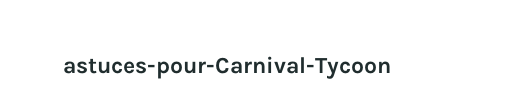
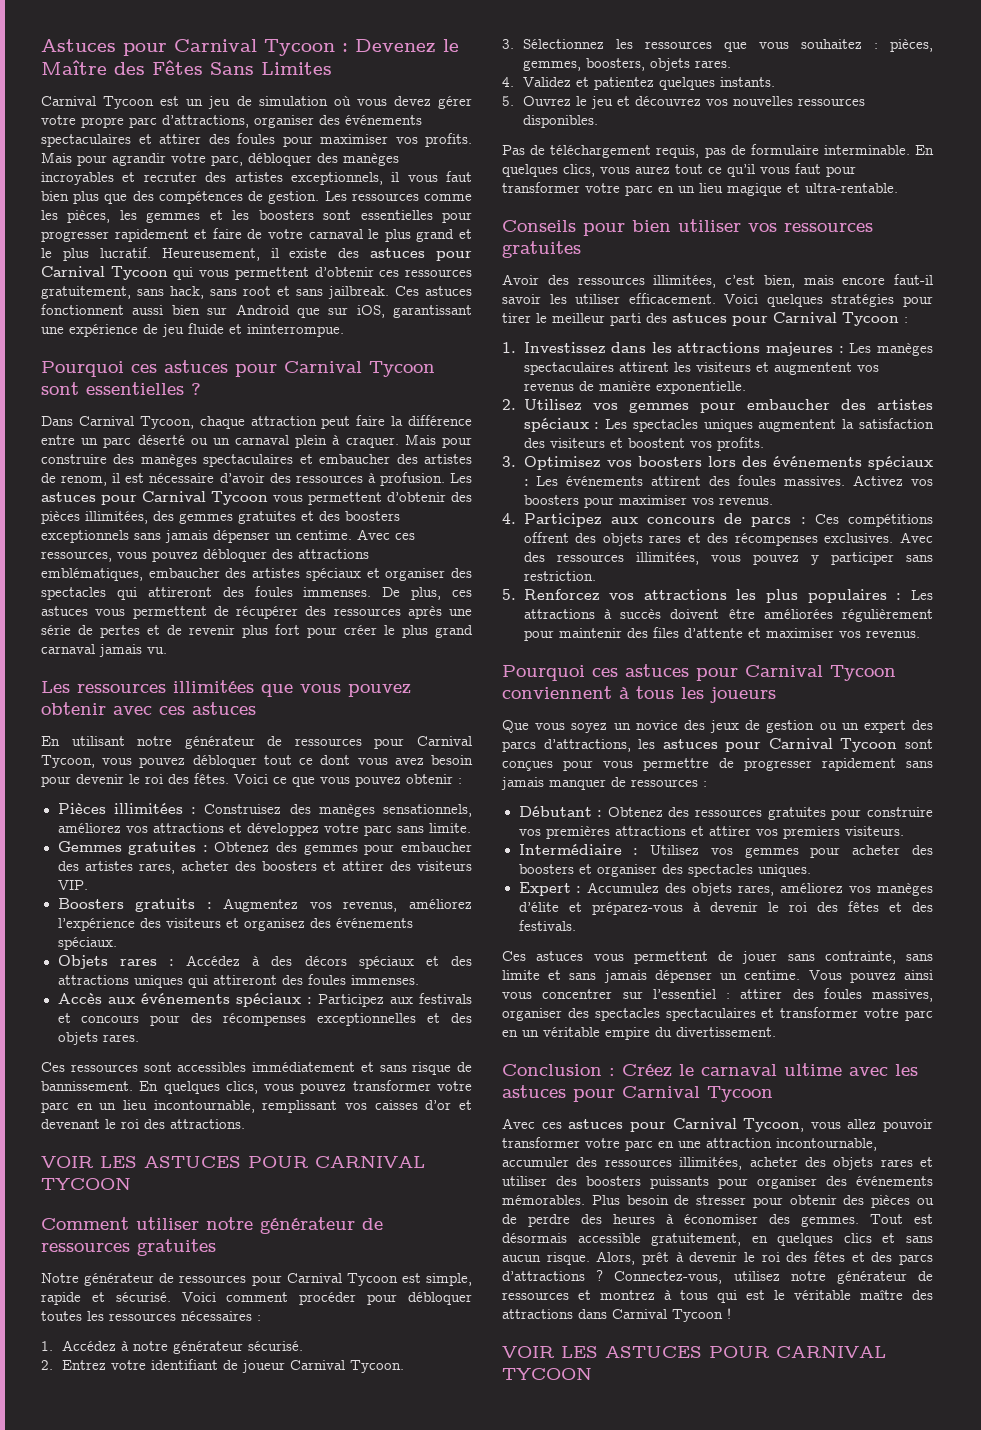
[63,56,391,79] astuces-pour-Carnival-Tycoon -> [41,39,459,56] [41,60,332,75] [41,96,473,109] [41,115,422,128] [41,133,472,147] [41,152,399,166] [41,171,472,185] [41,191,473,204] [41,210,473,223] [41,228,473,242] [41,247,472,261] [41,266,473,280] [41,286,472,299] [41,304,472,318] [41,323,344,337] [41,360,435,377] [41,382,201,395] [41,415,472,429] [41,434,473,448] [41,454,473,467] [41,472,472,486] [41,491,472,505] [41,511,400,524] [41,529,415,543] [41,549,369,562] [41,568,473,581] [41,586,472,600] [41,606,472,619] [41,624,473,638] [41,644,167,657] [41,680,411,697] [41,702,256,715] [41,736,472,749] [41,755,474,768] [41,773,462,787] [57,803,472,817] [57,823,471,836] [57,841,473,855] [57,861,472,874] [57,880,88,890] [57,898,472,912] [57,918,413,931] [57,937,117,950] [57,955,473,969] [57,974,419,988] [57,993,472,1007] [57,1013,472,1026] [57,1032,139,1045] [41,1062,472,1075] [41,1080,472,1094] [41,1100,473,1113] [41,1119,245,1129] [41,1155,425,1168] [41,1177,131,1190] [41,1217,383,1234] [41,1239,216,1256] [41,1273,472,1286] [41,1292,472,1305] [41,1311,261,1321] [41,1340,303,1354] [41,1359,404,1373] [502,39,933,52] [522,58,731,71] [502,77,775,90] [502,96,865,109] [522,115,598,128] [502,144,934,158] [502,163,856,177] [502,182,898,196] [502,219,873,236] [502,241,581,258] [502,274,933,288] [502,293,933,307] [502,312,908,326] [502,342,934,356] [523,362,879,375] [523,381,746,394] [502,399,933,413] [523,418,934,432] [523,437,764,451] [502,456,933,470] [523,475,933,486] [523,495,773,508] [502,513,933,527] [523,532,933,546] [523,552,933,565] [523,571,596,581] [502,589,933,603] [523,608,933,622] [523,627,920,641] [502,664,896,681] [502,686,776,703] [502,720,933,733] [502,738,933,752] [502,758,933,771] [501,777,707,790] [518,806,933,820] [518,826,904,839] [518,844,933,858] [518,864,811,877] [518,882,933,896] [518,901,933,915] [518,920,576,931] [502,951,933,964] [502,970,933,983] [502,988,933,1002] [502,1007,933,1021] [502,1027,776,1040] [502,1063,918,1078] [502,1085,773,1102] [502,1118,933,1132] [502,1137,877,1151] [502,1157,933,1170] [502,1176,933,1189] [502,1195,934,1208] [502,1214,933,1227] [502,1233,933,1246] [502,1251,933,1265] [502,1270,933,1284] [502,1289,933,1303] [502,1308,731,1322] [502,1345,886,1358] [502,1367,592,1380] Astuces pour Carnival Tycoon : Devenez le Maître des Fêtes Sans Limites // Carnival Tycoon est un jeu de simulation où vous devez gérer votre propre parc d’attractions, organiser des événements spectaculaires et attirer des foules pour maximiser vos profits. Mais pour agrandir votre parc, débloquer des manèges incroyables et recruter des artistes exceptionnels, il vous faut bien plus que des compétences de gestion. Les ressources comme les pièces, les gemmes et les boosters sont essentielles pour progresser rapidement et faire de votre carnaval le plus grand et le plus lucratif. Heureusement, il existe des astuces pour Carnival Tycoon qui vous permettent d’obtenir ces ressources gratuitement, sans hack, sans root et sans jailbreak. Ces astuces fonctionnent aussi bien sur Android que sur iOS, garantissant une expérience de jeu fluide et ininterrompue. // Pourquoi ces astuces pour Carnival Tycoon sont essentielles ? // Dans Carnival Tycoon, chaque attraction peut faire la différence entre un parc déserté ou un carnaval plein à craquer. Mais pour construire des manèges spectaculaires et embaucher des artistes de renom, il est nécessaire d’avoir des ressources à profusion. Les astuces pour Carnival Tycoon vous permettent d’obtenir des pièces illimitées, des gemmes gratuites et des boosters exceptionnels sans jamais dépenser un centime. Avec ces ressources, vous pouvez débloquer des attractions emblématiques, embaucher des artistes spéciaux et organiser des spectacles qui attireront des foules immenses. De plus, ces astuces vous permettent de récupérer des ressources après une série de pertes et de revenir plus fort pour créer le plus grand carnaval jamais vu. // Les ressources illimitées que vous pouvez obtenir avec ces astuces // En utilisant notre générateur de ressources pour Carnival Tycoon, vous pouvez débloquer tout ce dont vous avez besoin pour devenir le roi des fêtes. Voici ce que vous pouvez obtenir : // Pièces illimitées : Construisez des manèges sensationnels, améliorez vos attractions et développez votre parc sans limite. // Gemmes gratuites : Obtenez des gemmes pour embaucher des artistes rares, acheter des boosters et attirer des visiteurs VIP. // Boosters gratuits : Augmentez vos revenus, améliorez l’expérience des visiteurs et organisez des événements spéciaux. // Objets rares : Accédez à des décors spéciaux et des attractions uniques qui attireront des foules immenses. // Accès aux événements spéciaux : Participez aux festivals et concours pour des récompenses exceptionnelles et des objets rares. // Ces ressources sont accessibles immédiatement et sans risque de bannissement. En quelques clics, vous pouvez transformer votre parc en un lieu incontournable, remplissant vos caisses d’or et devenant le roi des attractions. // VOIR LES ASTUCES POUR CARNIVAL TYCOON // Comment utiliser notre générateur de ressources gratuites // Notre générateur de ressources pour Carnival Tycoon est simple, rapide et sécurisé. Voici comment procéder pour débloquer toutes les ressources nécessaires : // 1. Accédez à notre générateur sécurisé. // 2. Entrez votre identifiant de joueur Carnival Tycoon. // 3. Sélectionnez les ressources que vous souhaitez : pièces, gemmes, boosters, objets rares. // 4. Validez et patientez quelques instants. // 5. Ouvrez le jeu et découvrez vos nouvelles ressources disponibles. // Pas de téléchargement requis, pas de formulaire interminable. En quelques clics, vous aurez tout ce qu’il vous faut pour transformer votre parc en un lieu magique et ultra-rentable. // Conseils pour bien utiliser vos ressources gratuites // Avoir des ressources illimitées, c’est bien, mais encore faut-il savoir les utiliser efficacement. Voici quelques stratégies pour tirer le meilleur parti des astuces pour Carnival Tycoon : // 1. Investissez dans les attractions majeures : Les manèges spectaculaires attirent les visiteurs et augmentent vos revenus de manière exponentielle. // 2. Utilisez vos gemmes pour embaucher des artistes spéciaux : Les spectacles uniques augmentent la satisfaction des visiteurs et boostent vos profits. // 3. Optimisez vos boosters lors des événements spéciaux : Les événements attirent des foules massives. Activez vos boosters pour maximiser vos revenus. // 4. Participez aux concours de parcs : Ces compétitions offrent des objets rares et des récompenses exclusives. Avec des ressources illimitées, vous pouvez y participer sans restriction. // 5. Renforcez vos attractions les plus populaires : Les attractions à succès doivent être améliorées régulièrement pour maintenir des files d’attente et maximiser vos revenus. // Pourquoi ces astuces pour Carnival Tycoon conviennent à tous les joueurs // Que vous soyez un novice des jeux de gestion ou un expert des parcs d’attractions, les astuces pour Carnival Tycoon sont conçues pour vous permettre de progresser rapidement sans jamais manquer de ressources : // Débutant : Obtenez des ressources gratuites pour construire vos premières attractions et attirer vos premiers visiteurs. // Intermédiaire : Utilisez vos gemmes pour acheter des boosters et organiser des spectacles uniques. // Expert : Accumulez des objets rares, améliorez vos manèges d’élite et préparez-vous à devenir le roi des fêtes et des festivals. // Ces astuces vous permettent de jouer sans contrainte, sans limite et sans jamais dépenser un centime. Vous pouvez ainsi vous concentrer sur l’essentiel : attirer des foules massives, organiser des spectacles spectaculaires et transformer votre parc en un véritable empire du divertissement. // Conclusion : Créez le carnaval ultime avec les astuces pour Carnival Tycoon // Avec ces astuces pour Carnival Tycoon, vous allez pouvoir transformer votre parc en une attraction incontournable, accumuler des ressources illimitées, acheter des objets rares et utiliser des boosters puissants pour organiser des événements mémorables. Plus besoin de stresser pour obtenir des pièces ou de perdre des heures à économiser des gemmes. Tout est désormais accessible gratuitement, en quelques clics et sans aucun risque. Alors, prêt à devenir le roi des fêtes et des parcs d’attractions ? Connectez-vous, utilisez notre générateur de ressources et montrez à tous qui est le véritable maître des attractions dans Carnival Tycoon ! // VOIR LES ASTUCES POUR CARNIVAL TYCOON

